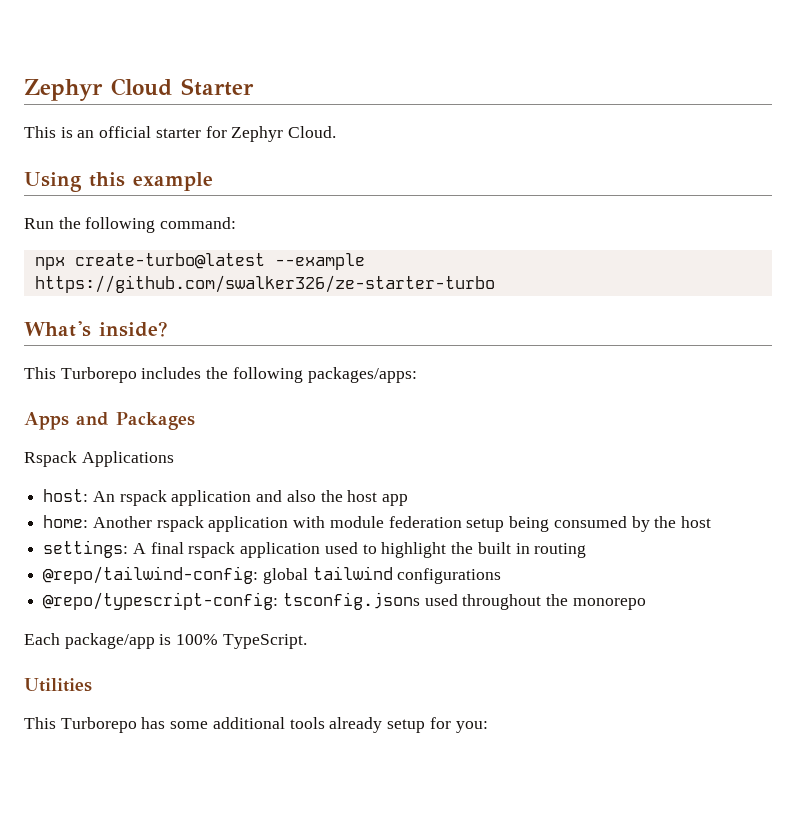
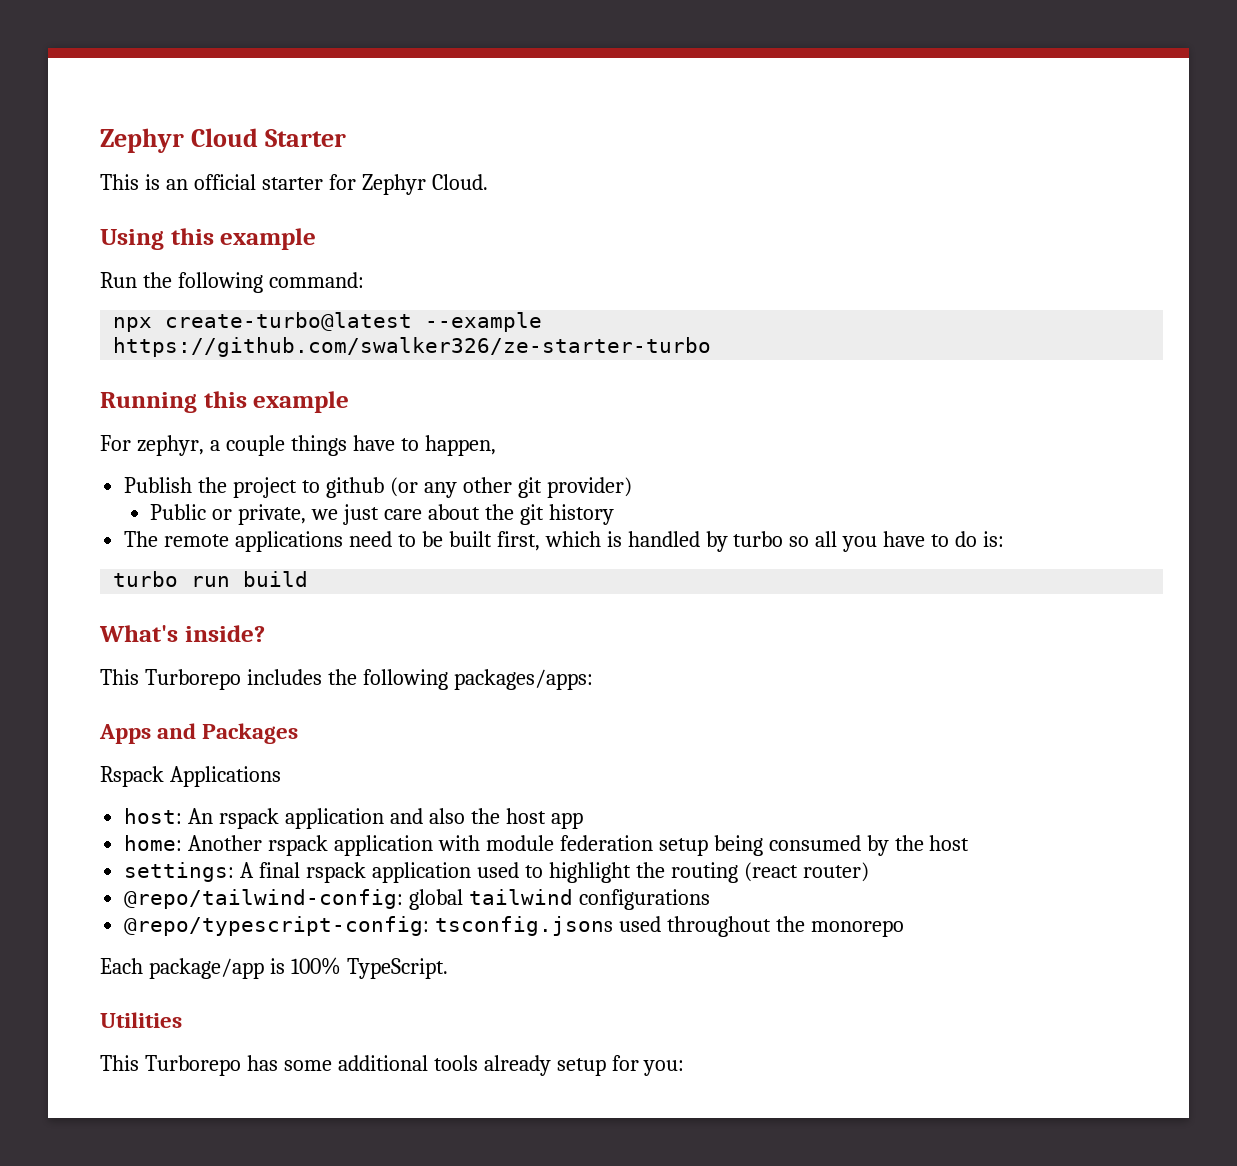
(495, 284) none -> [100,391,350,413] [100,435,496,456] [124,477,632,498] [150,504,614,525] [124,531,1005,552] [113,571,309,587] // Running this example // For zephyr, a couple things have to happen, // Publish the project to github (or any other git provider) // Public or private, we just care about the git history // The remote applications need to be built first, which is handled by turbo so all you have to do is: // turbo run build
[477,542,530,554] built in -> (665, 870) none
(587, 550) none -> [743,862,869,882] (react router)

